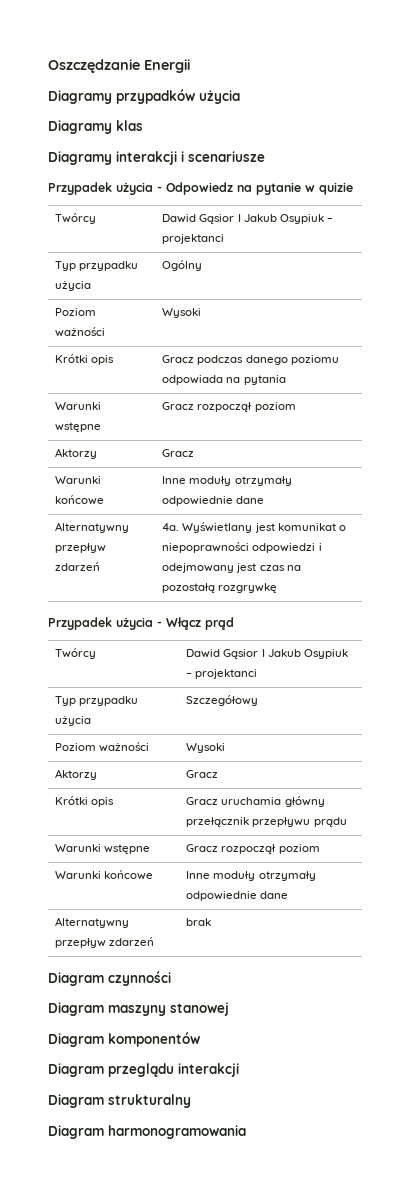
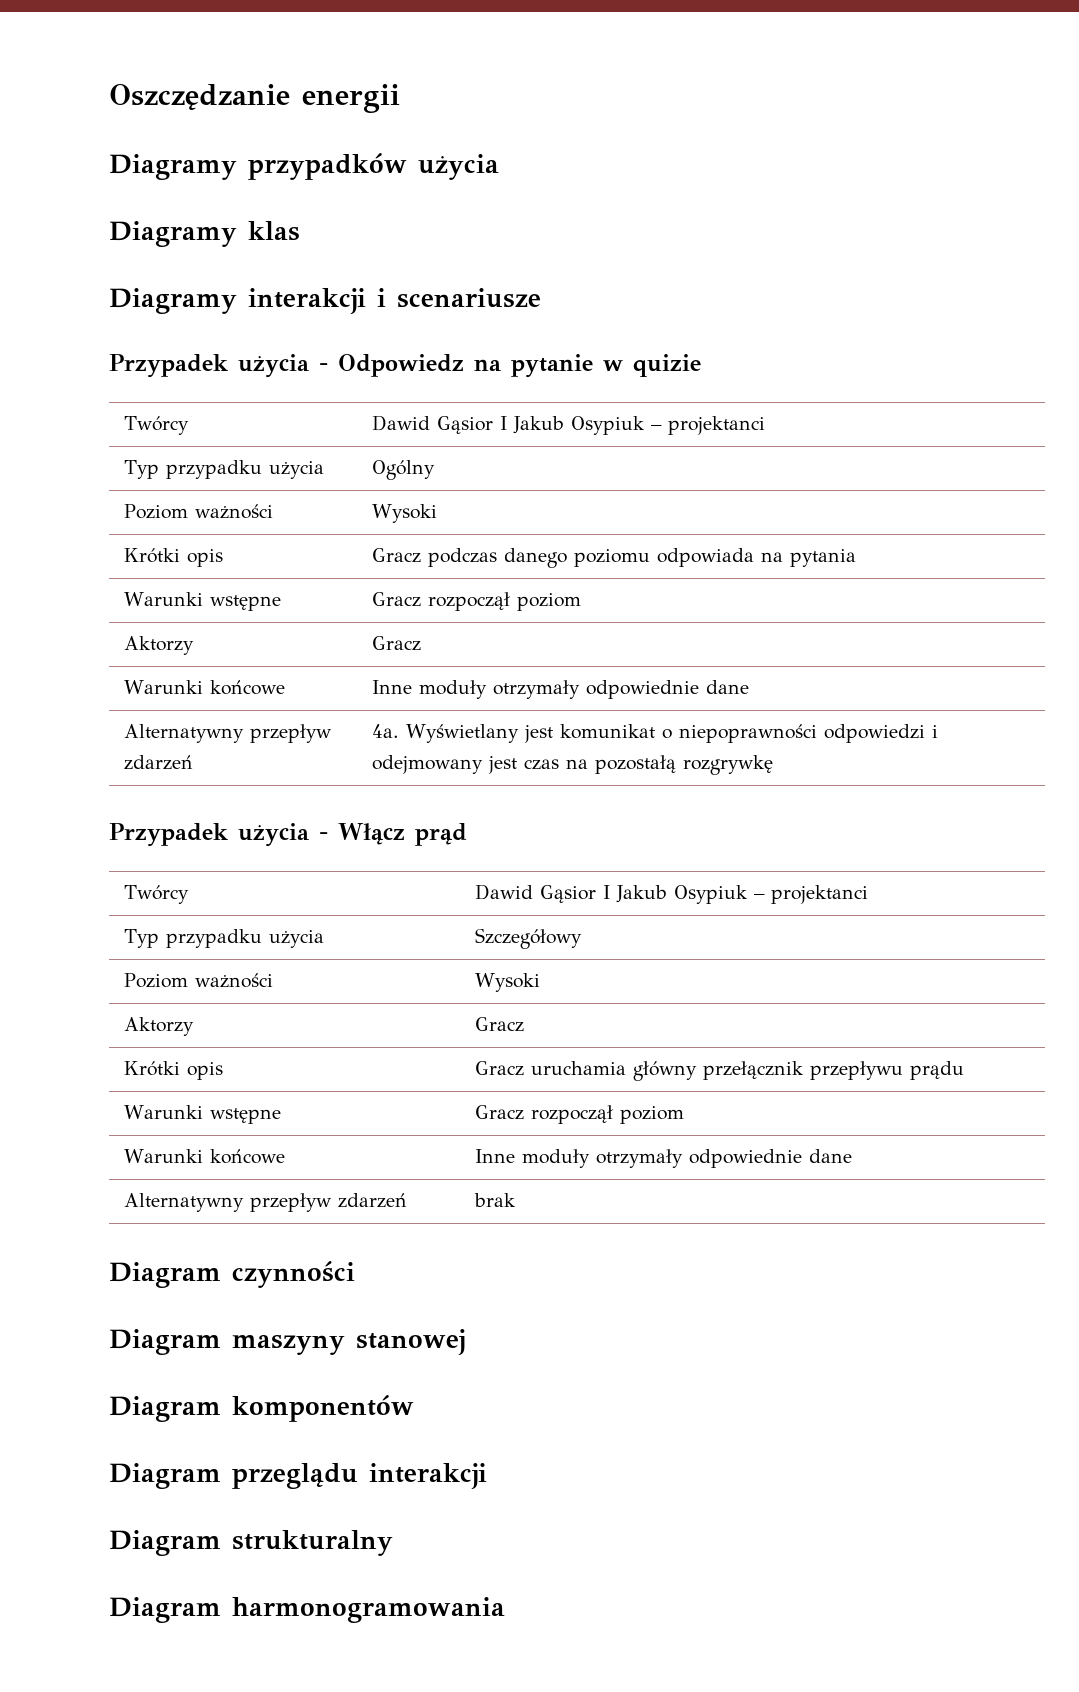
[144,59,190,73] Energii -> [302,84,400,113] energii

